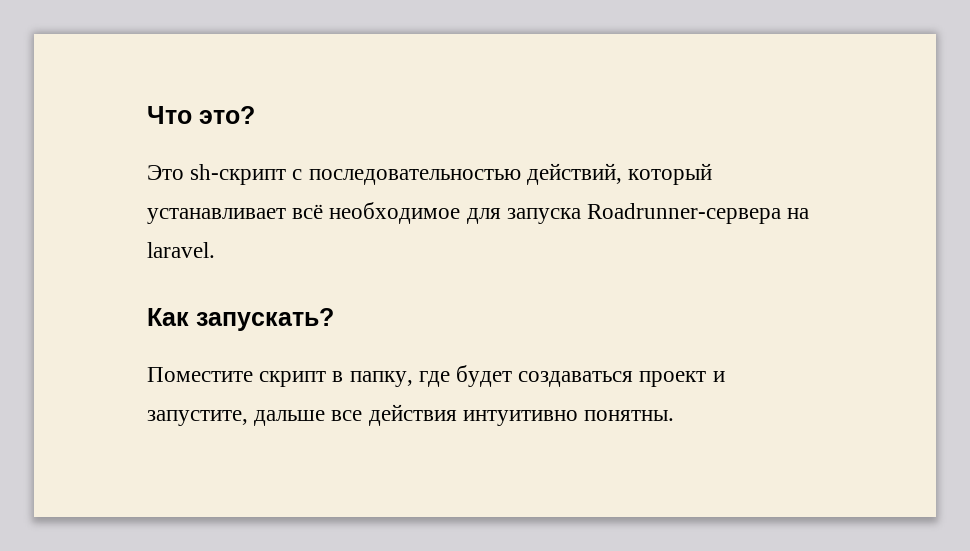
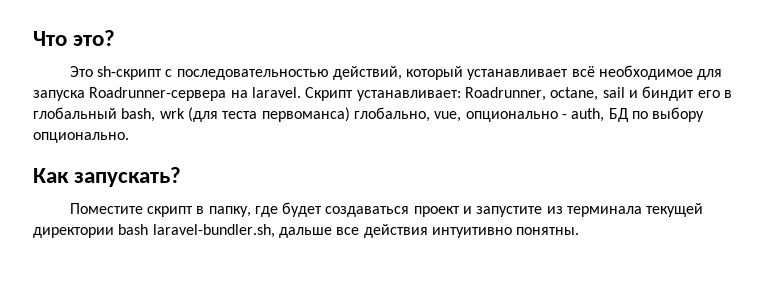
(215, 250) none -> [305,86,732,101] [33,107,705,122] [33,132,129,143] Скрипт устанавливает: Roadrunner, octane, sail и биндит его в глобальный bash, wrk (для теста первоманса) глобально, vue, опционально - auth, БД по выбору опционально.
[147,410,248,426] запустите, -> [476,203,704,217] [33,224,275,238] запустите из терминала текущей директории bash laravel-bundler.sh,

